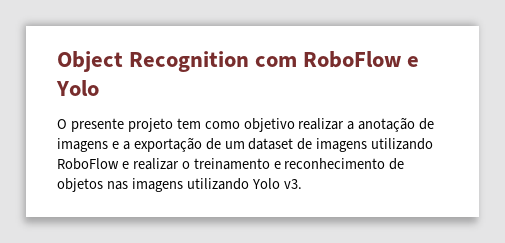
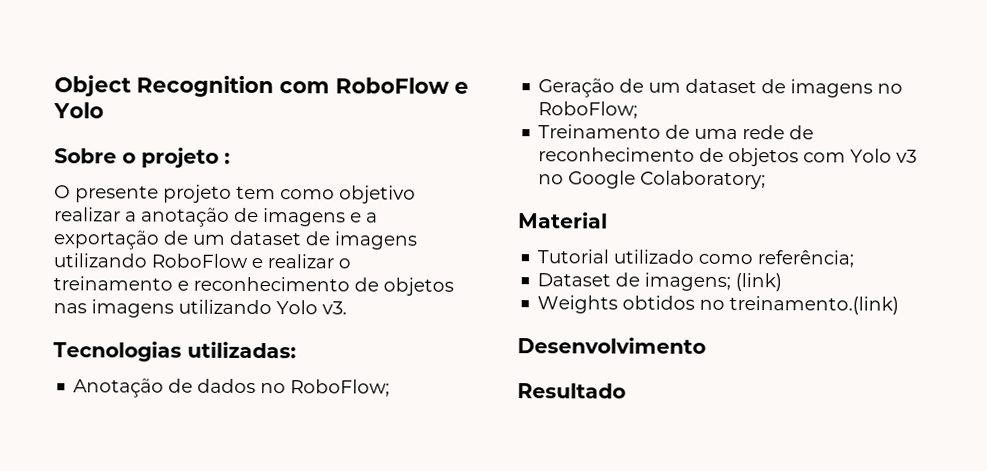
(99, 88) none -> [54,147,230,168] // Sobre o projeto :
(302, 184) none -> [53,341,296,362] [73,378,391,398] [538,78,904,98] [538,101,639,119] [538,124,815,140] [538,147,918,167] [538,170,767,190] [518,212,608,229] [537,249,855,268] [537,272,783,292] [537,295,900,315] [517,337,706,354] [517,383,626,399] // Tecnologias utilizadas: // Anotação de dados no RoboFlow; // Geração de um dataset de imagens no RoboFlow; // Treinamento de uma rede de reconhecimento de objetos com Yolo v3 no Google Colaboratory; // Material // Tutorial utilizado como referência; // Dataset de imagens; (link) // Weights obtidos no treinamento.(link) // Desenvolvimento // Resultado

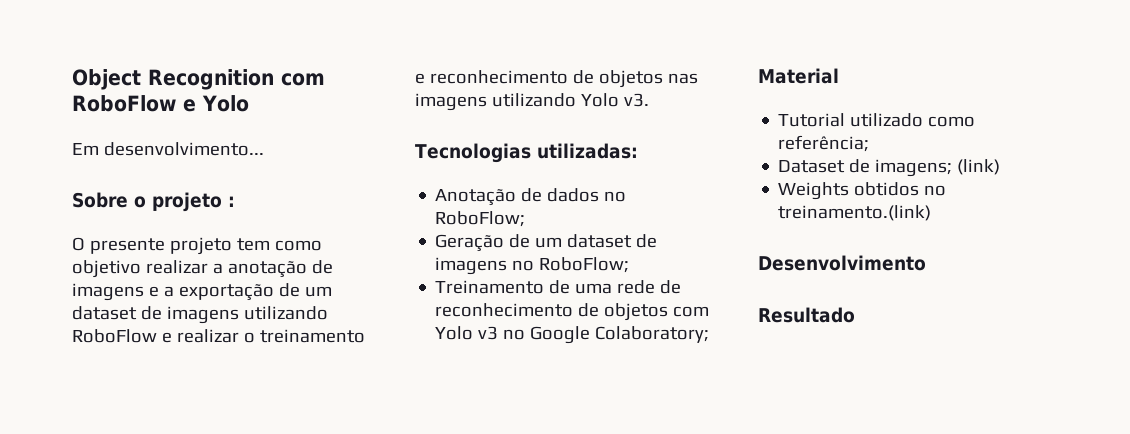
(104, 110) none -> [72,142,264,156] // Em desenvolvimento...

